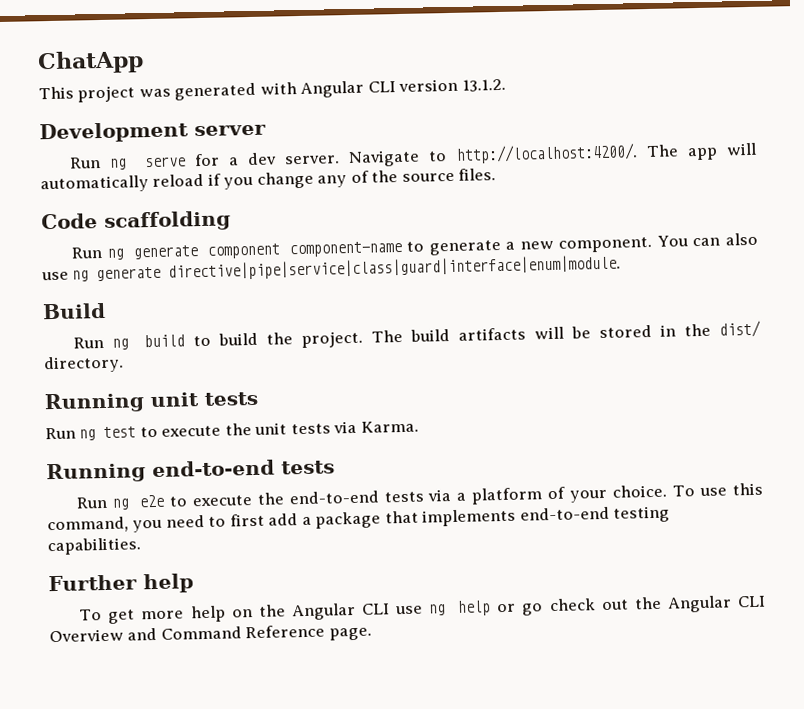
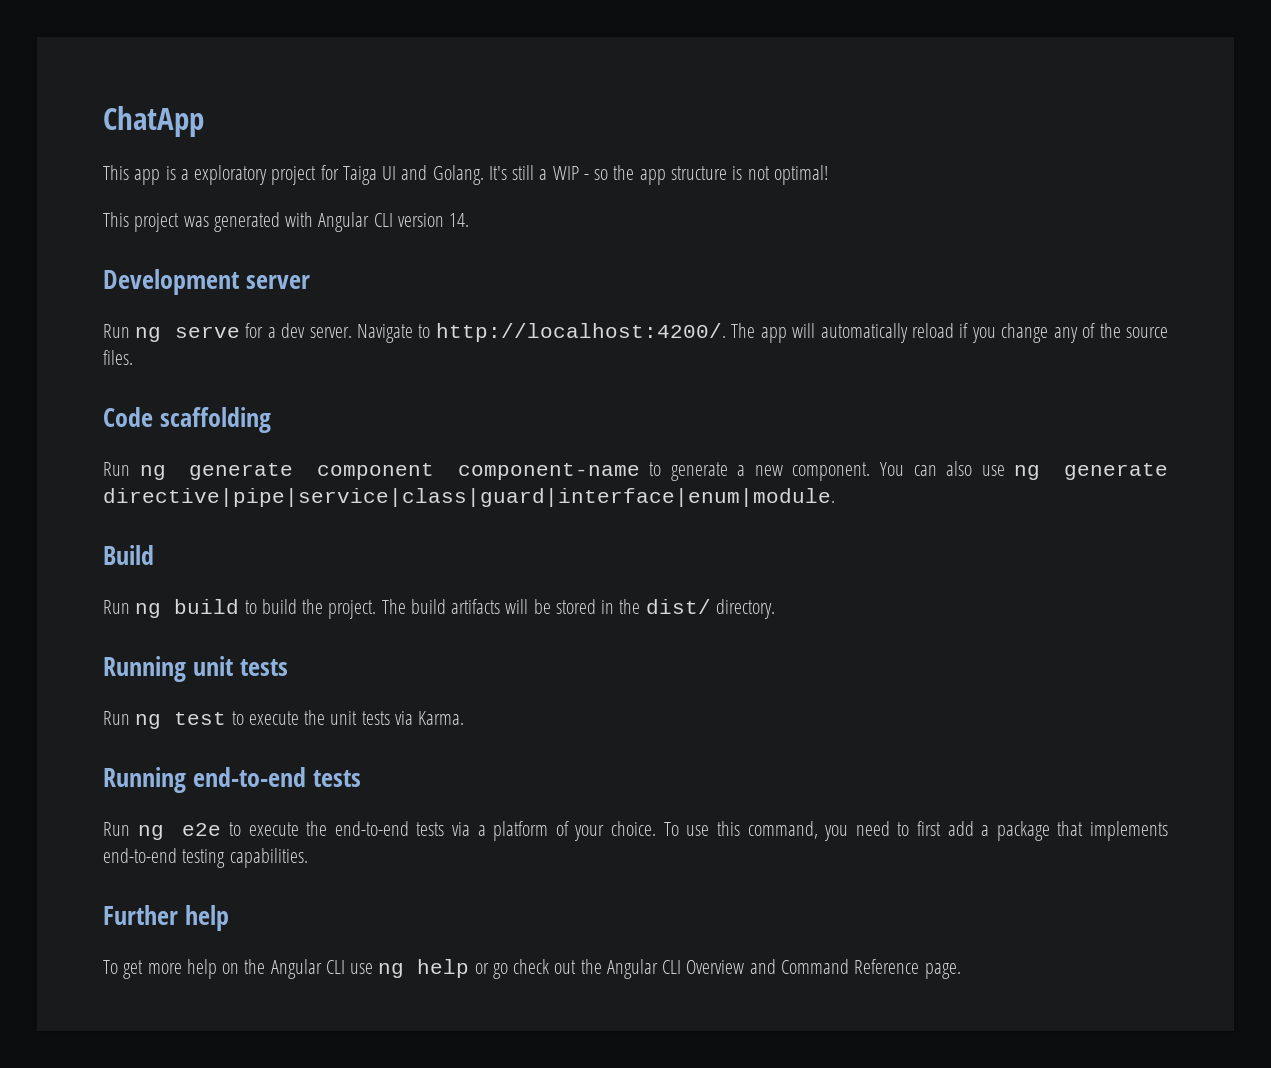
(144, 62) none -> [103,165,828,185] // This app is a exploratory project for Taiga UI and Golang. It's still a WIP - so the app structure is not optimal!
[461,78,506,92] 13.1.2. -> [449,213,470,227] 14.

